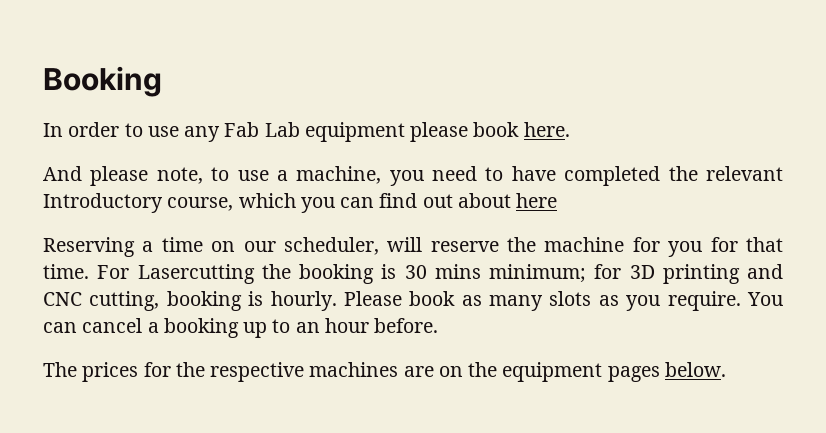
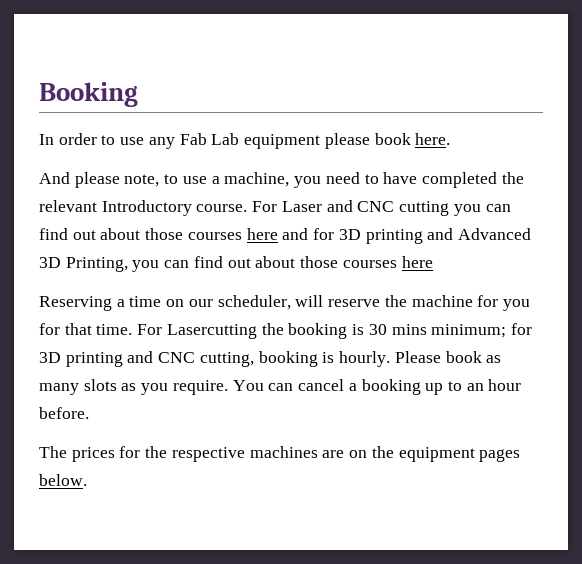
[167,193,511,213] course, which you can find out about -> [196,200,511,216] [39,228,531,244] [39,256,397,272] course. For Laser and CNC cutting you can find out about those courses here and for 3D printing and Advanced 3D Printing, you can find out about those courses

